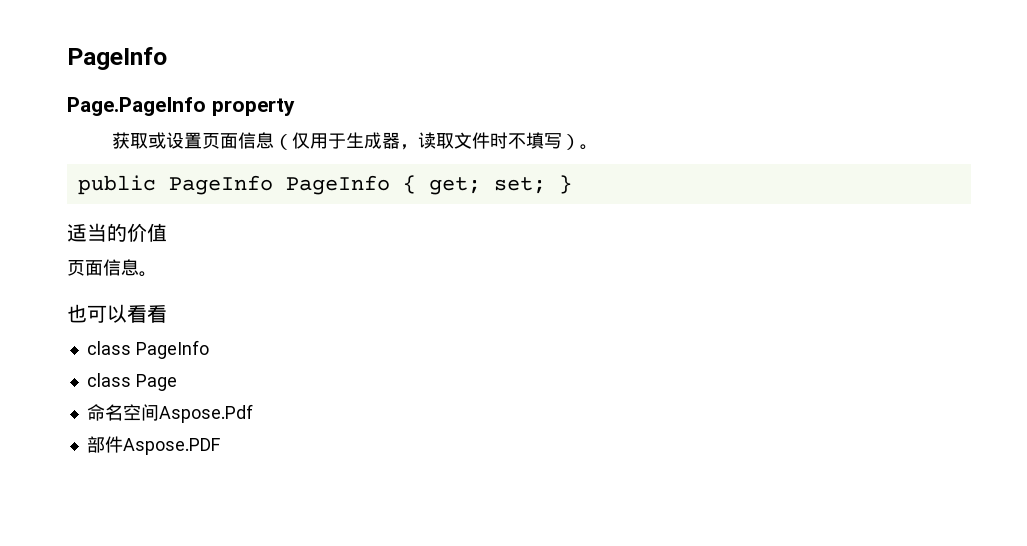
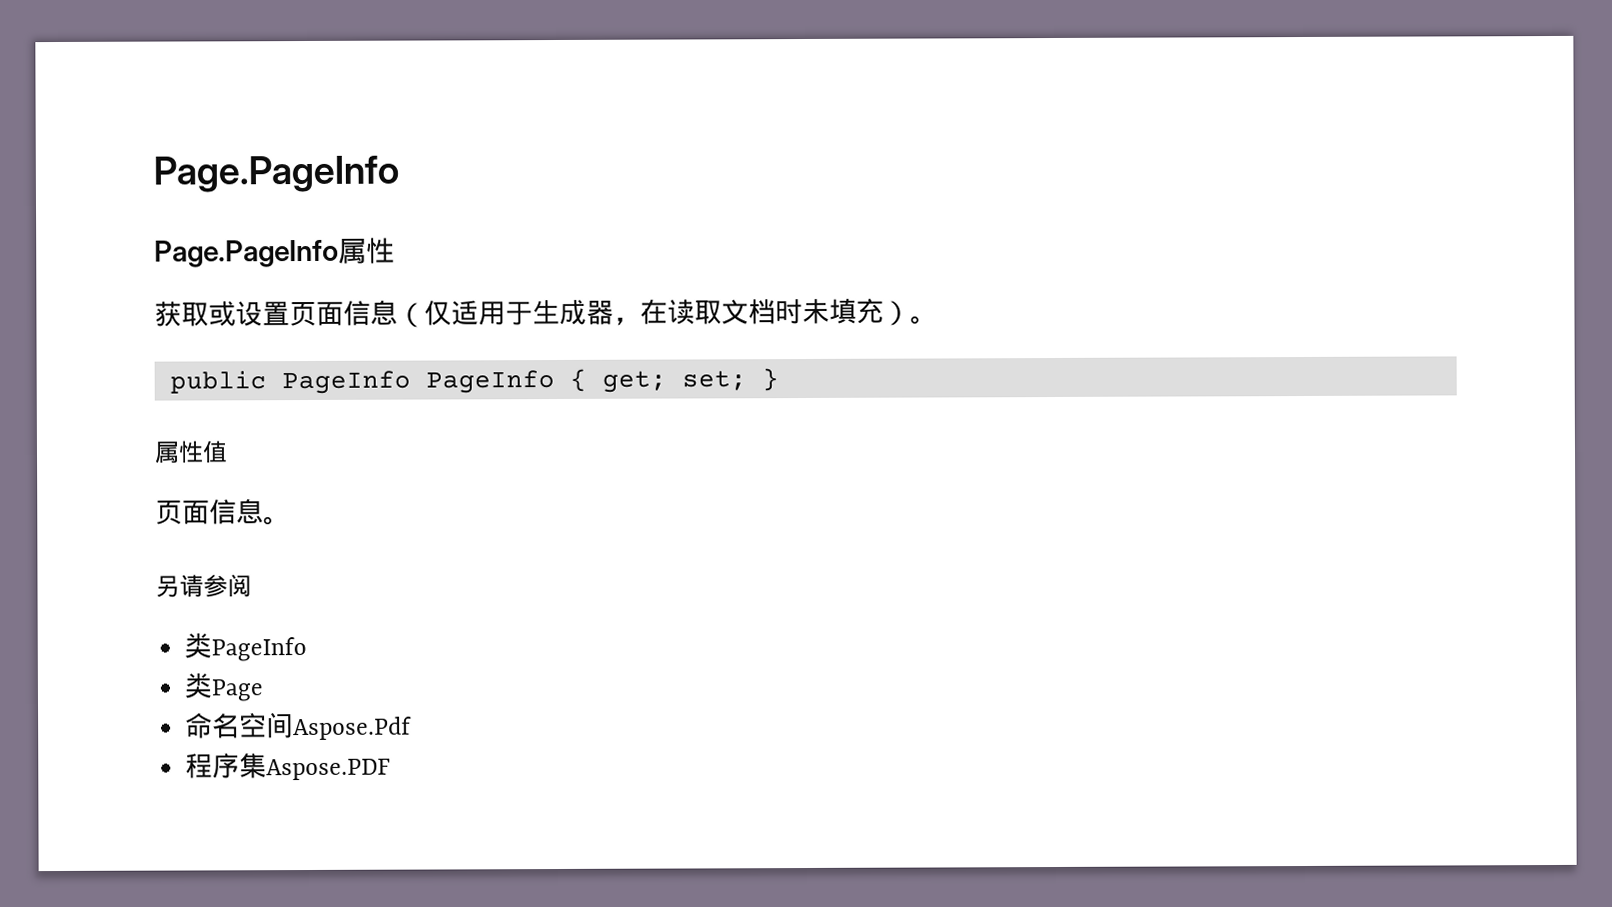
[67,47,167,70] [67,97,295,116] PageInfo // Page.PageInfo property -> [153,155,399,193] [154,237,395,268] Page.PageInfo // Page.PageInfo属性
(310, 140) none -> [451,300,479,326] 适
[417,132,562,149] 读取文件时不填写 -> [640,298,884,325] 在读取文档时未填充
[67,223,147,242] 适当的价 -> [154,440,204,464] 属性
[67,304,167,323] [86,340,209,359] [86,373,131,387] 也可以看看 // class PageInfo // class -> [155,574,252,598] [184,632,308,662] [184,672,213,699] 另请参阅 // 类PageInfo // 类
[86,436,123,453] 部件 -> [185,753,268,779] 程序集

